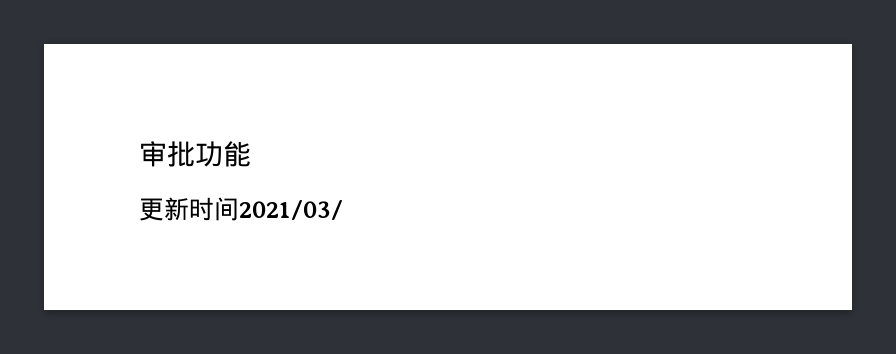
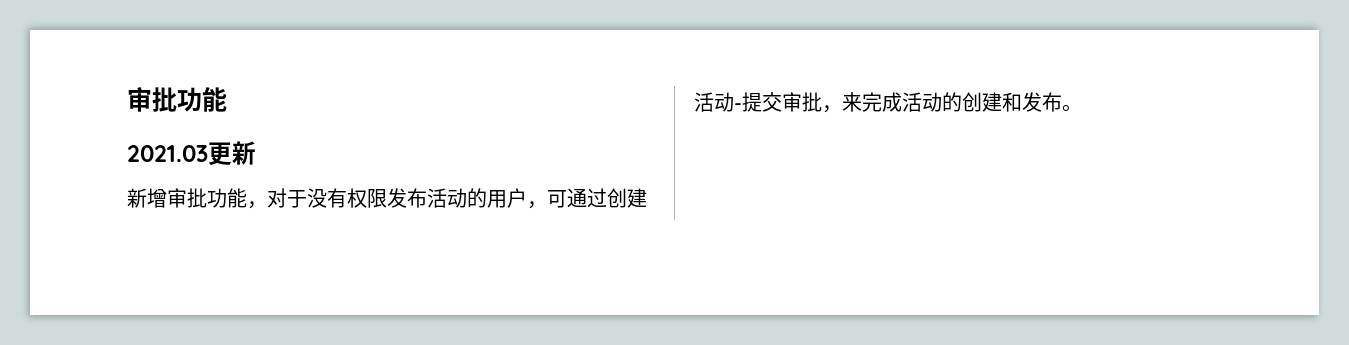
(251, 154) none -> [127,145,208,162] 2021.03
[189,197,343,221] 时间2021/03/ -> [127,188,647,209] [694,92,1082,113] // 新增审批功能，对于没有权限发布活动的用户，可通过创建活动-提交审批，来完成活动的创建和发布。

